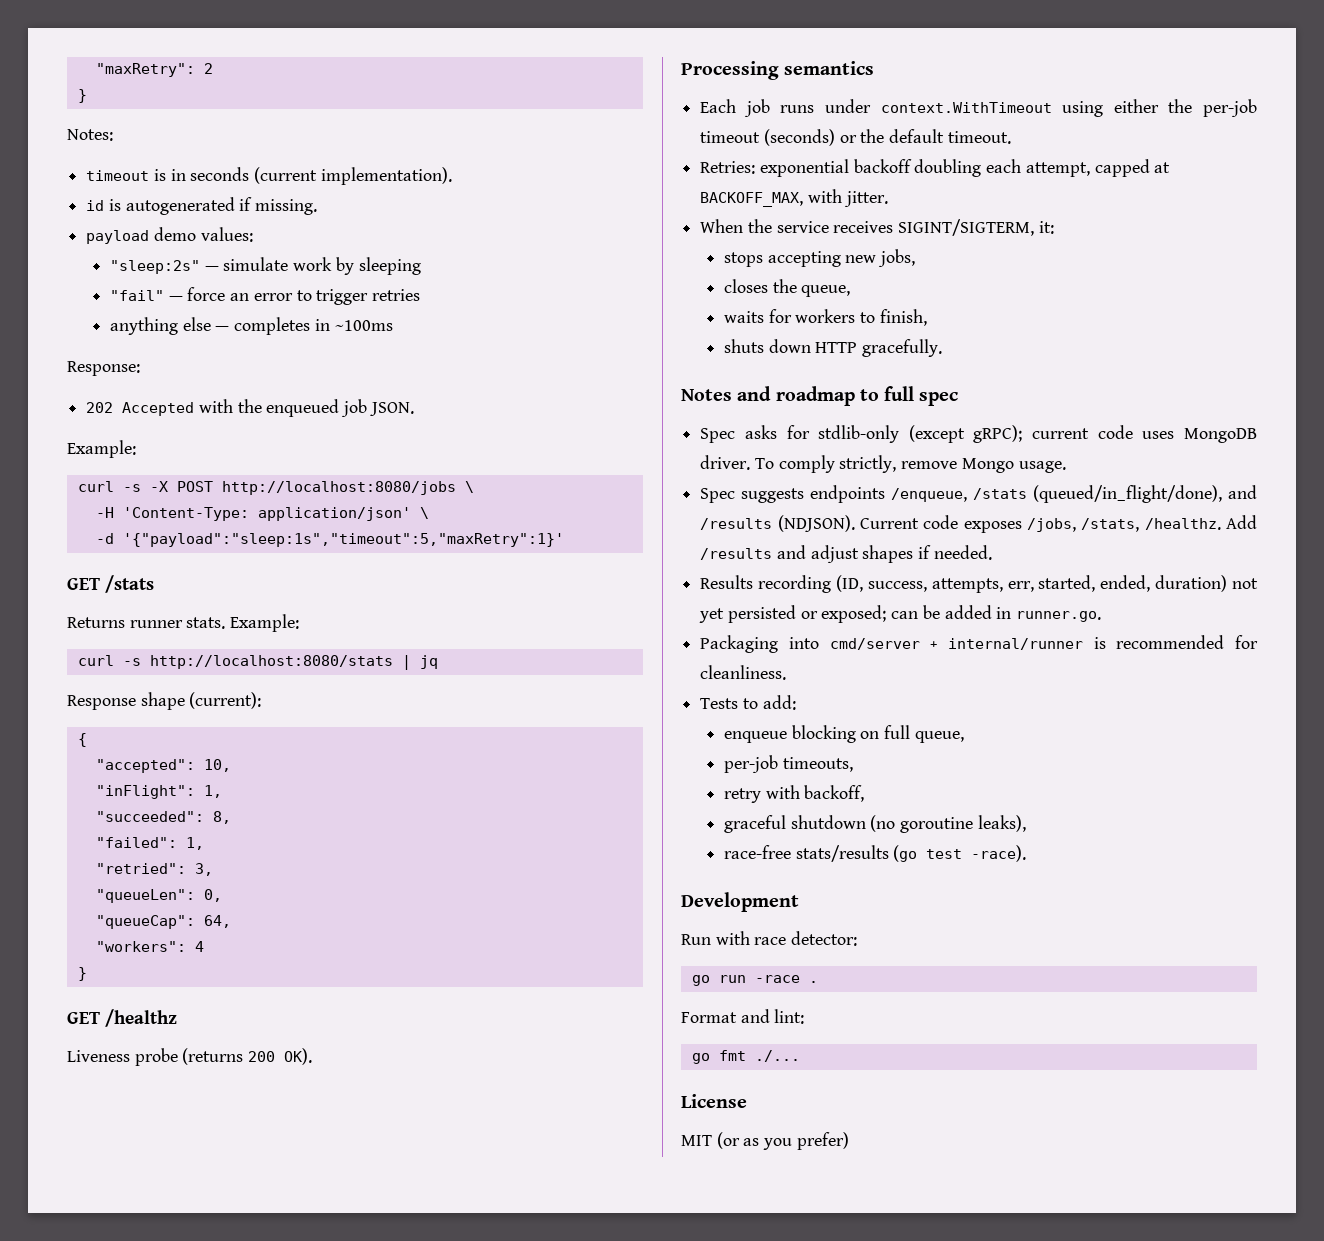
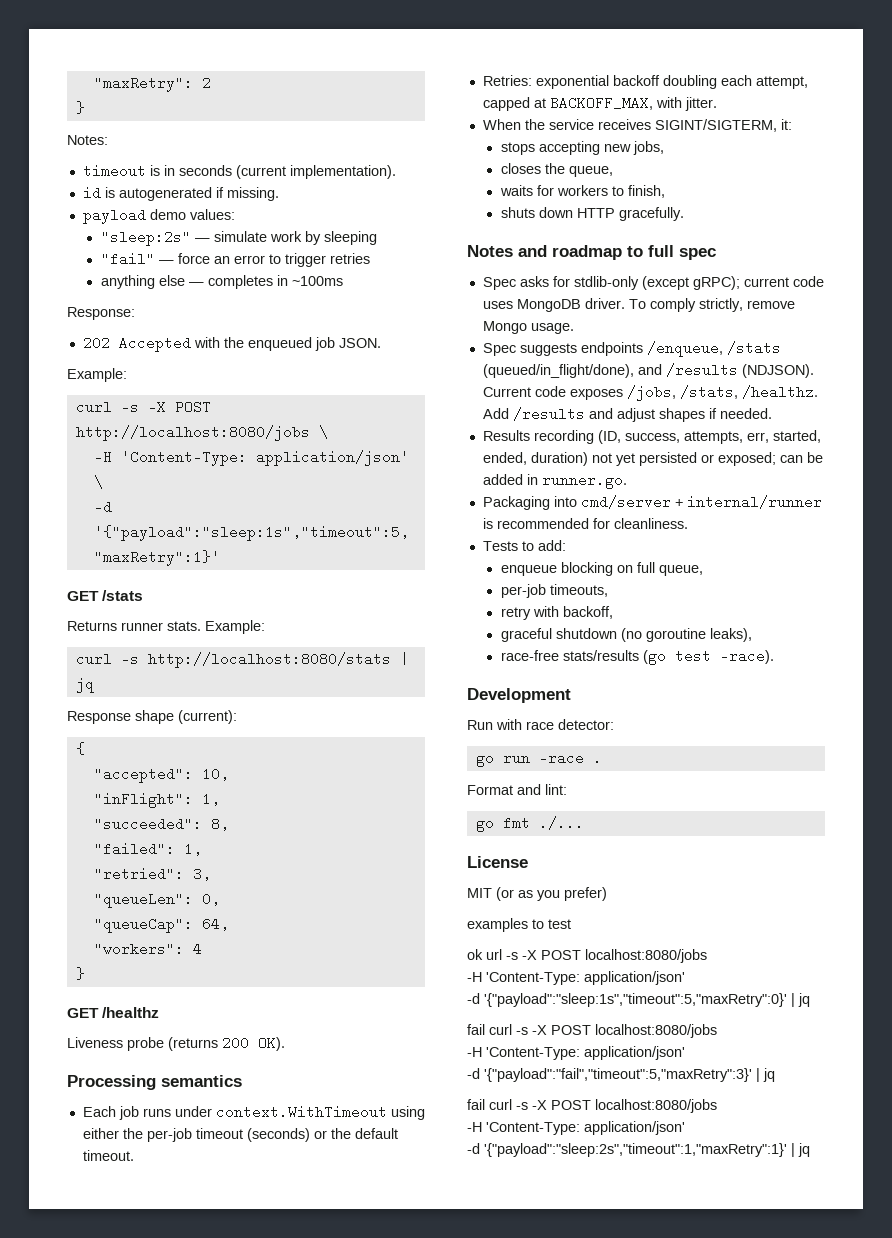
(849, 1141) none -> [467,918,571,932] [467,949,707,963] [467,971,685,985] [467,993,810,1007] [467,1024,717,1038] [467,1046,685,1060] [467,1068,775,1082] [467,1099,717,1113] [467,1121,685,1135] [467,1143,810,1157] // examples to test // ok url -s -X POST localhost:8080/jobs // -H 'Content-Type: application/json' // -d '{"payload":"sleep:1s","timeout":5,"maxRetry":0}' | jq // fail curl -s -X POST localhost:8080/jobs // -H 'Content-Type: application/json' // -d '{"payload":"fail","timeout":5,"maxRetry":3}' | jq // fail curl -s -X POST localhost:8080/jobs // -H 'Content-Type: application/json' // -d '{"payload":"sleep:2s","timeout":1,"maxRetry":1}' | jq

